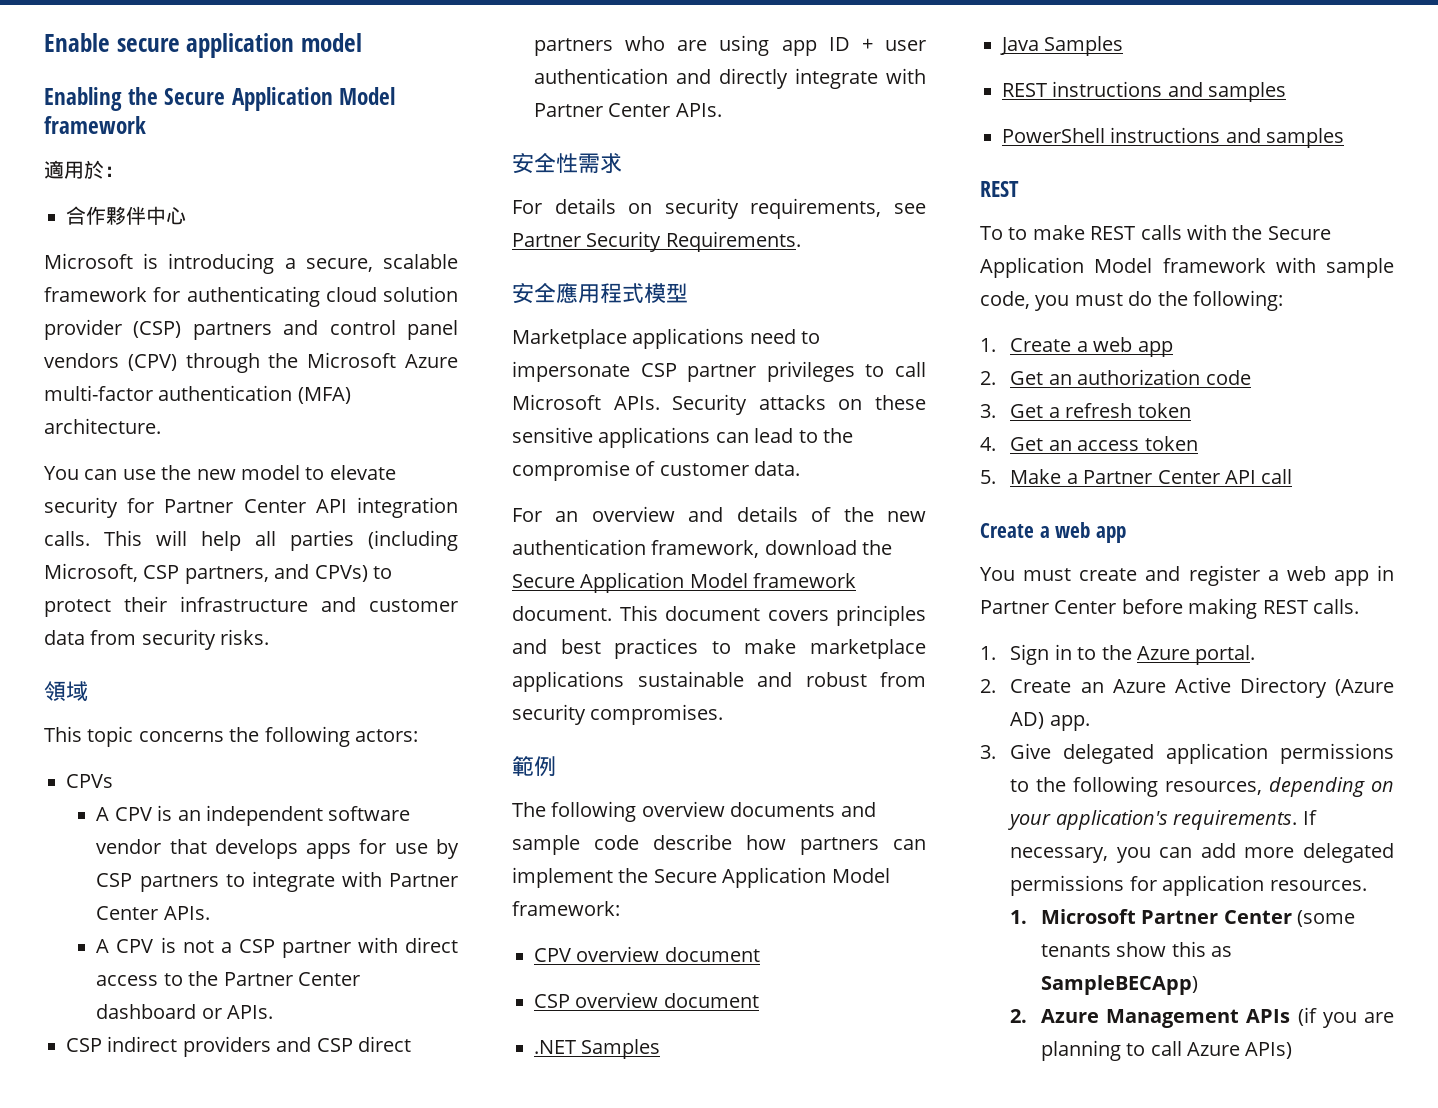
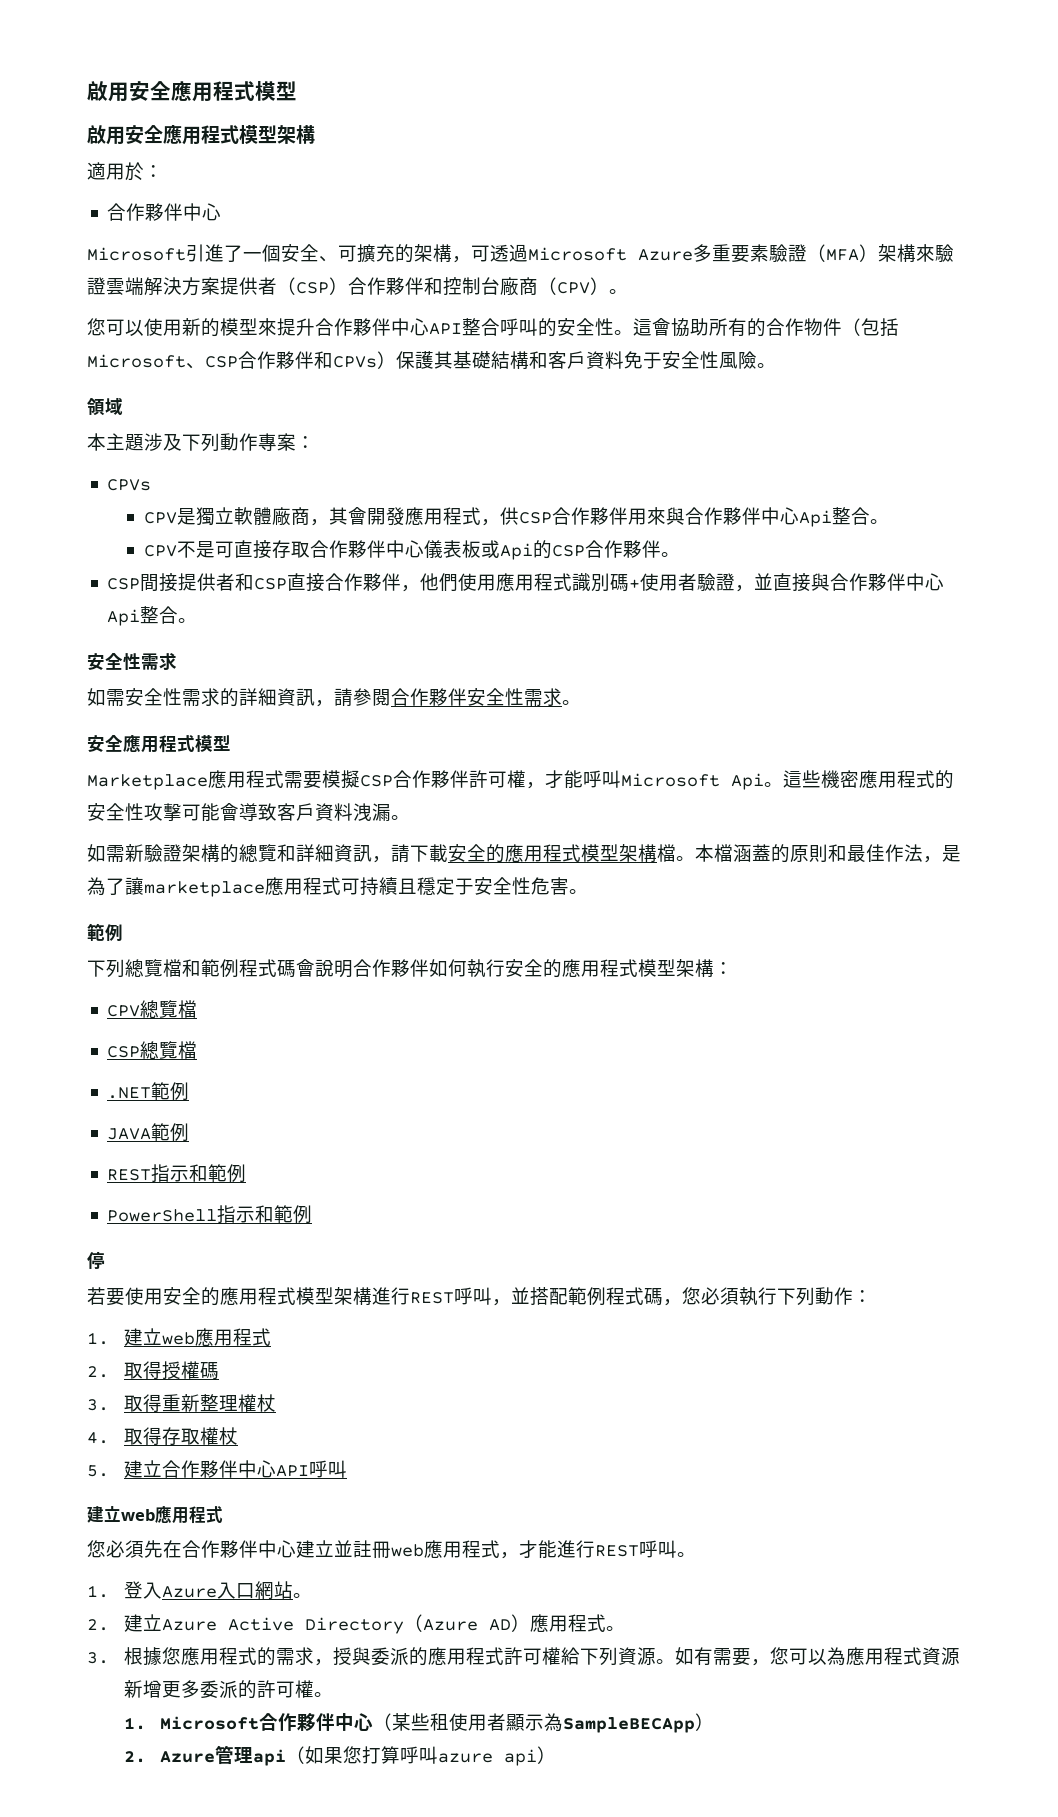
[44,33,362,58] [44,87,395,111] [44,116,146,134] Enable secure application model // Enabling the Secure Application Model framework -> [87,81,297,102] [87,125,315,145] 啟用安全應用程式模型 // 啟用安全應用程式模型架構
[143,253,458,274] [44,286,458,307] [44,319,458,340] [44,352,459,373] [44,385,351,404] [44,418,161,434] [44,465,396,480] [44,497,458,518] [44,530,458,551] [44,563,392,584] [44,596,458,617] [44,629,270,650] [44,681,88,702] [44,726,418,747] [66,774,113,788] [96,805,411,826] [96,839,459,859] [96,871,458,892] [96,906,210,920] [96,937,458,958] [96,971,360,986] [96,1004,274,1019] [66,1036,411,1057] [534,35,927,56] [534,68,926,89] [534,103,722,117] [512,153,622,174] [512,198,926,219] [512,231,801,252] is introducing a secure, scalable framework for authenticating cloud solution provider (CSP) partners and control panel vendors (CPV) through the Microsoft Azure multi-factor authentication (MFA) architecture. // You can use the new model to elevate security for Partner Center API integration calls. This will help all parties (including Microsoft, CSP partners, and CPVs) to protect their infrastructure and customer data from security risks. // 領域 // This topic concerns the following actors: // CPVs // A CPV is an independent software vendor that develops apps for use by CSP partners to integrate with Partner Center APIs. // A CPV is not a CSP partner with direct access to the Partner Center dashboard or APIs. // CSP indirect providers and CSP direct partners who are using app ID + user authentication and directly integrate with Partner Center APIs. // 安全性需求 // For details on security requirements, see Partner Security Requirements. -> [186,244,954,263] [87,277,628,296] [87,318,899,337] [87,351,776,369] [87,397,123,416] [87,433,315,452] [107,479,152,491] [144,507,890,527] [144,540,681,560] [107,573,945,592] [107,606,198,626] [87,652,177,671] [87,688,581,707] 引進了一個安全、可擴充的架構，可透過Microsoft Azure多重要素驗證（MFA）架構來驗證雲端解決方案提供者（CSP）合作夥伴和控制台廠商（CPV）。 // 您可以使用新的模型來提升合作夥伴中心API整合呼叫的安全性。這會協助所有的合作物件（包括Microsoft、CSP合作夥伴和CPVs）保護其基礎結構和客戶資料免于安全性風險。 // 領域 // 本主題涉及下列動作專案： // CPVs // CPV是獨立軟體廠商，其會開發應用程式，供CSP合作夥伴用來與合作夥伴中心Api整合。 // CPV不是可直接存取合作夥伴中心儀表板或Api的CSP合作夥伴。 // CSP間接提供者和CSP直接合作夥伴，他們使用應用程式識別碼+使用者驗證，並直接與合作夥伴中心Api整合。 // 安全性需求 // 如需安全性需求的詳細資訊，請參閱合作夥伴安全性需求。
[632,328,821,349] [512,361,926,382] [512,394,926,415] [512,427,853,448] [512,460,801,481] [512,506,926,522] [512,539,893,558] [512,572,857,593] [512,605,926,626] [512,638,926,659] [512,671,926,692] [512,704,724,725] [512,756,556,777] [512,801,876,822] [512,834,926,855] [512,867,890,888] [512,901,620,916] [534,946,760,962] [534,992,759,1008] applications need to impersonate CSP partner privileges to call Microsoft APIs. Security attacks on these sensitive applications can lead to the compromise of customer data. // For an overview and details of the new authentication framework, download the Secure Application Model framework document. This document covers principles and best practices to make marketplace applications sustainable and robust from security compromises. // 範例 // The following overview documents and sample code describe how partners can implement the Secure Application Model framework: // CPV overview document // CSP overview document -> [208,770,954,790] [87,803,410,822] [87,844,961,863] [87,877,588,897] [87,923,123,941] [87,959,733,978] [107,1000,198,1018] [107,1041,198,1059] 應用程式需要模擬CSP合作夥伴許可權，才能呼叫Microsoft Api。這些機密應用程式的安全性攻擊可能會導致客戶資料洩漏。 // 如需新驗證架構的總覽和詳細資訊，請下載安全的應用程式模型架構檔。本檔涵蓋的原則和最佳作法，是為了讓marketplace應用程式可持續且穩定于安全性危害。 // 範例 // 下列總覽檔和範例程式碼會說明合作夥伴如何執行安全的應用程式模型架構： // CPV總覽檔 // CSP總覽檔
[581,1039,661,1059] [1000,36,1124,56] [1002,81,1287,102] [1002,127,1345,148] [980,181,1019,197] [980,224,1331,240] [980,257,1394,278] [980,290,1283,311] [980,337,1173,357] [980,369,1251,385] [980,403,1191,418] [980,436,1198,451] [980,469,1293,484] [980,522,1127,543] [980,565,1394,586] [980,598,1359,619] [980,644,1256,665] [980,679,1104,693] Samples // Java Samples // REST instructions and samples // PowerShell instructions and samples // REST // To to make REST calls with the Secure Application Model framework with sample code, you must do the following: // 1. Create a web app // 2. Get an authorization code // 3. Get a refresh token // 4. Get an access token // 5. Make a Partner Center API call // Create a web app // You must create and register a web app in Partner Center before making REST calls. // 1. Sign in to the Azure portal. // 2. Create an -> [151,1082,190,1101] [107,1123,190,1142] [107,1164,247,1183] [107,1205,313,1224] [87,1251,105,1269] [87,1287,872,1306] [87,1328,271,1346] [87,1361,219,1380] [87,1394,276,1412] [87,1427,238,1445] [87,1460,347,1478] [87,1506,223,1524] [87,1540,696,1559] [87,1581,312,1600] [87,1614,162,1632] 範例 // JAVA範例 // REST指示和範例 // PowerShell指示和範例 // 停 // 若要使用安全的應用程式模型架構進行REST呼叫，並搭配範例程式碼，您必須執行下列動作： // 1.建立web應用程式 // 2.取得授權碼 // 3.取得重新整理權杖 // 4.取得存取權杖 // 5.建立合作夥伴中心API呼叫 // 建立web應用程式 // 您必須先在合作夥伴中心建立並註冊web應用程式，才能進行REST呼叫。 // 1.登入Azure入口網站。 // 2.建立
[1335,679,1394,696] [1010,712,1090,731] [980,743,1394,764] [1010,776,1394,797] [1008,810,1317,830] [1010,843,1394,863] [1010,875,1367,896] [1010,909,1355,927] [1040,941,1232,957] [1040,975,1198,995] [1010,1007,1394,1028] [1040,1040,1293,1061] (Azure AD) app. // 3. Give delegated application permissions to the following resources, depending on your application's requirements. If necessary, you can add more delegated permissions for application resources. // 1. Microsoft Partner Center (some tenants show this as SampleBECApp) // 2. Azure Management APIs (if you are planning to call Azure APIs) -> [403,1614,625,1632] [87,1647,960,1666] [123,1680,333,1699] [123,1713,715,1733] [123,1745,557,1766] （Azure AD）應用程式。 // 3.根據您應用程式的需求，授與委派的應用程式許可權給下列資源。如有需要，您可以為應用程式資源新增更多委派的許可權。 // 1. Microsoft合作夥伴中心（某些租使用者顯示為SampleBECApp） // 2. Azure管理api（如果您打算呼叫azure api）

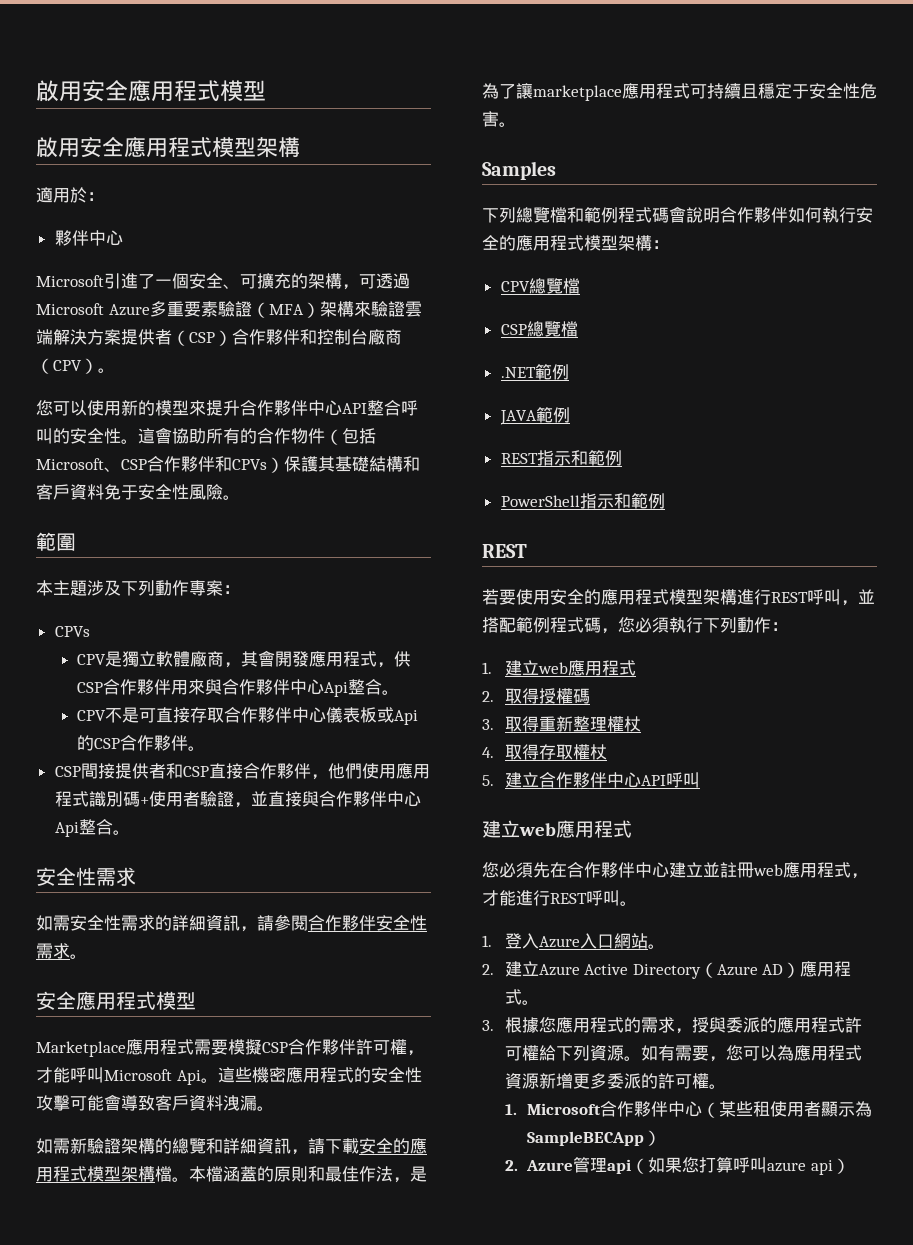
[107,203,146,221] 合作 -> (104, 196) none
[87,397,123,416] 領域 -> [36,532,76,551] 範圍
[87,923,123,941] 範例 -> [482,161,556,180] Samples
[87,1251,105,1269] 停 -> [482,544,527,558] REST

